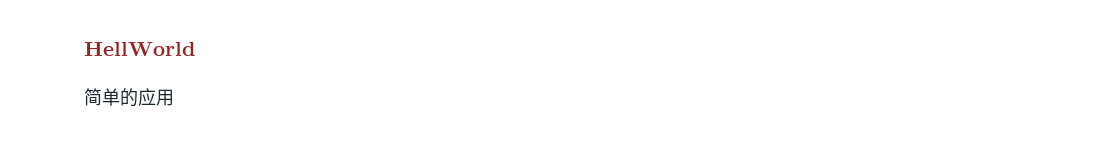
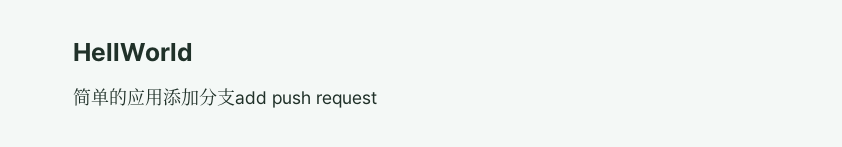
(174, 97) none -> [163,88,377,108] 添加分支add push request

